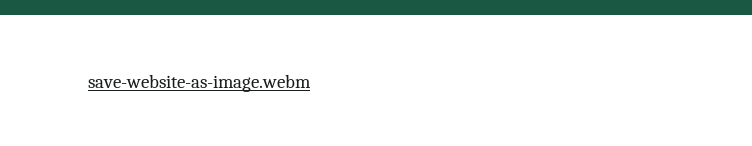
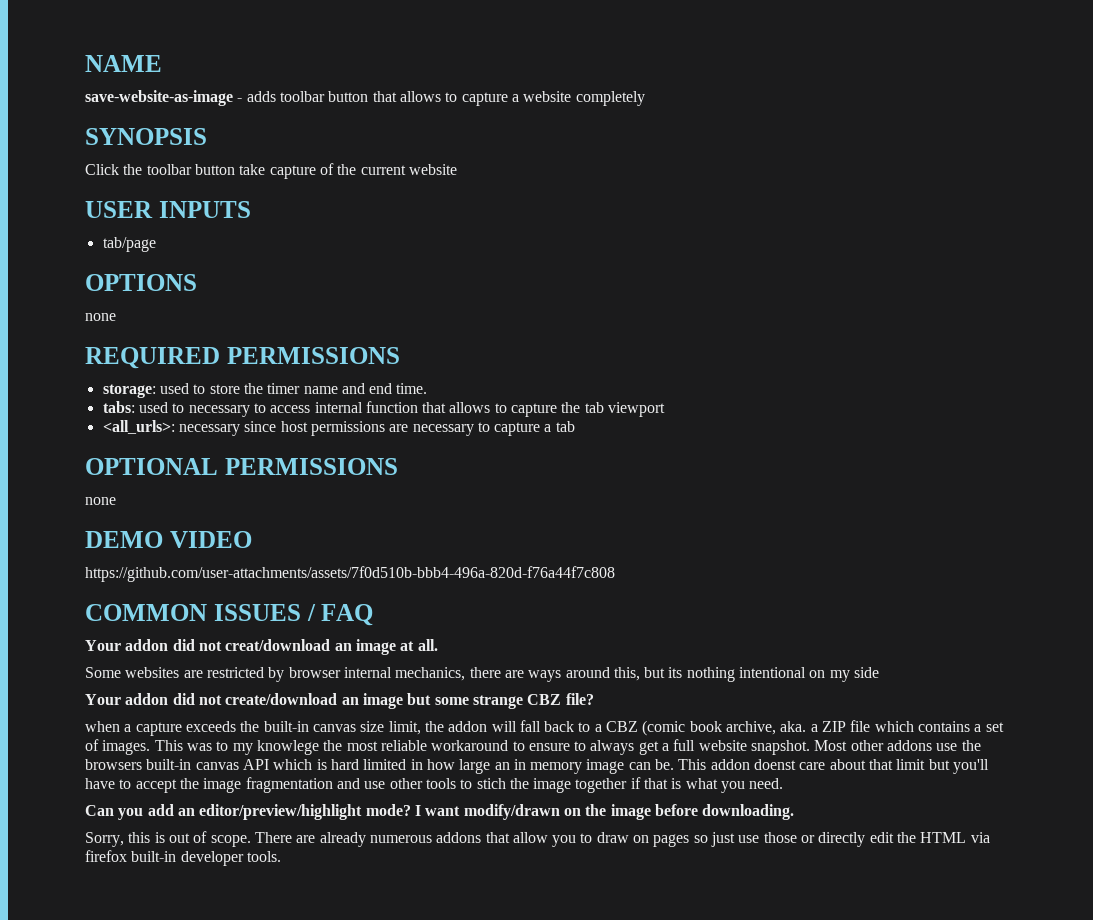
[88,74,311,92] save-website-as-image.webm -> [85,55,162,72] [85,90,645,106] [85,128,207,145] [85,163,457,179] [85,201,251,218] [102,237,156,252] [85,274,197,291] [85,313,116,321] [85,347,400,369] [102,383,428,398] [102,401,666,417] [102,420,575,436] [85,458,398,475] [85,497,116,505] [85,531,252,548] [85,566,615,582] [85,604,374,626] [85,639,438,655] [85,667,880,682] [85,693,594,709] [85,720,1004,736] [85,739,981,755] [85,759,990,774] [85,777,784,793] [85,804,795,820] [85,831,990,847] [85,850,281,866] NAME // save-website-as-image - adds toolbar button that allows to capture a website completely // SYNOPSIS // Click the toolbar button take capture of the current website // USER INPUTS // tab/page // OPTIONS // none // REQUIRED PERMISSIONS // storage: used to store the timer name and end time. // tabs: used to necessary to access internal function that allows to capture the tab viewport // <all_urls>: necessary since host permissions are necessary to capture a tab // OPTIONAL PERMISSIONS // none // DEMO VIDEO // https://github.com/user-attachments/assets/7f0d510b-bbb4-496a-820d-f76a44f7c808 // COMMON ISSUES / FAQ // Your addon did not creat/download an image at all. // Some websites are restricted by browser internal mechanics, there are ways around this, but its nothing intentional on my side // Your addon did not create/download an image but some strange CBZ file? // when a capture exceeds the built-in canvas size limit, the addon will fall back to a CBZ (comic book archive, aka. a ZIP file which contains a set of images. This was to my knowlege the most reliable workaround to ensure to always get a full website snapshot. Most other addons use the browsers built-in canvas API which is hard limited in how large an in memory image can be. This addon doenst care about that limit but you'll have to accept the image fragmentation and use other tools to stich the image together if that is what you need. // Can you add an editor/preview/highlight mode? I want modify/drawn on the image before downloading. // Sorry, this is out of scope. There are already numerous addons that allow you to draw on pages so just use those or directly edit the HTML via firefox built-in developer tools.

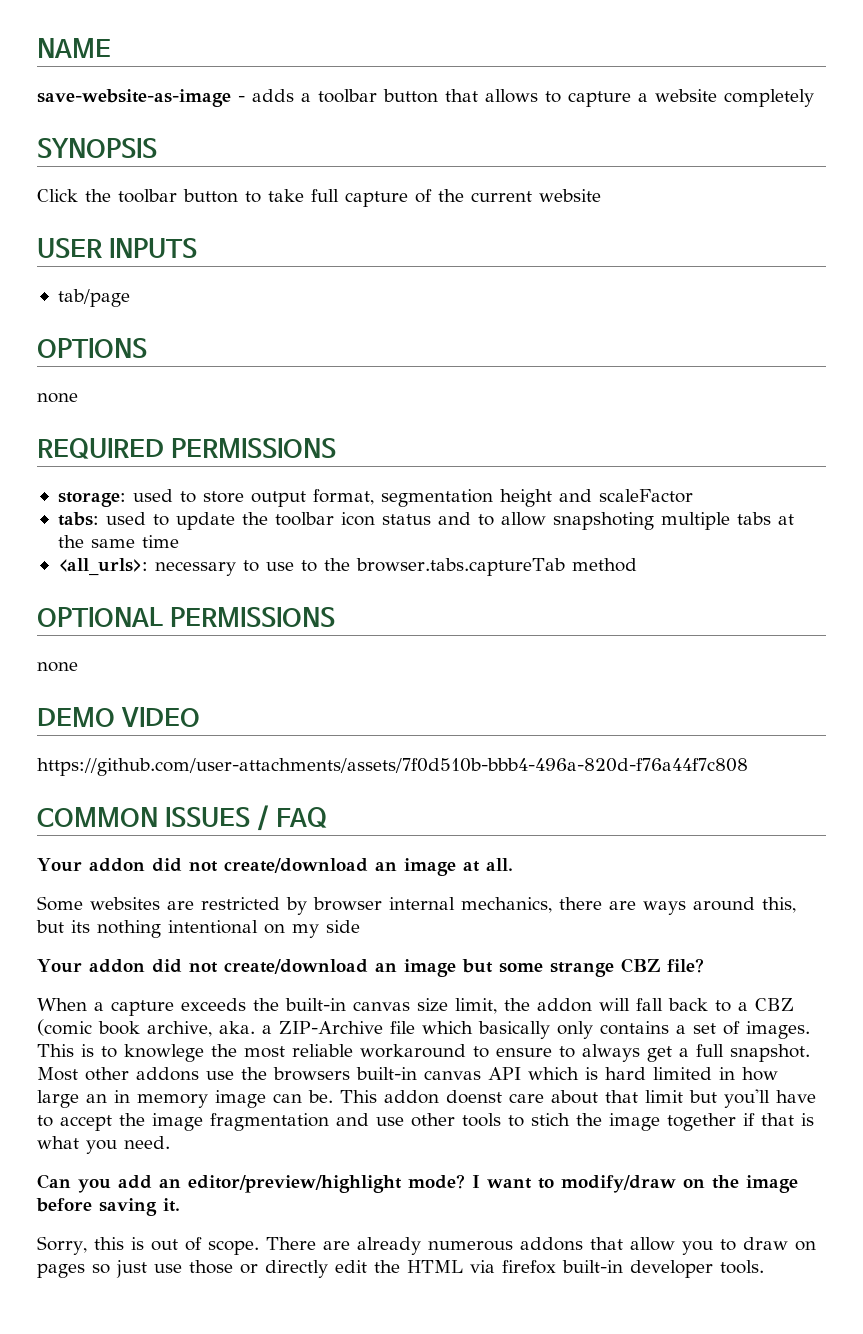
(276, 96) none -> [301,93,311,102] a
[239,164,266,175] take -> [245,189,339,203] to take full
[243,383,428,394] [102,401,666,417] [102,420,575,436] the timer name and end time. // tabs: used to necessary to access internal function that allows to capture the tab viewport // <all_urls>: necessary since host permissions are necessary to capture a tab -> [250,489,693,507] [57,512,794,530] [57,535,179,548] [57,558,637,576] output format, segmentation height and scaleFactor // tabs: used to update the toolbar icon status and to allow snapshoting multiple tabs at the same time // <all_urls>: necessary to use to the browser.tabs.captureTab method
[225,639,331,651] creat/download -> [223,858,368,873] create/download
[85,721,120,732] when -> [37,998,87,1011] When
[822,721,847,732] ZIP -> [279,1021,383,1034] ZIP-Archive
(914, 726) none -> [478,1021,593,1039] basically only
[186,741,253,755] was to my -> [81,1044,117,1058] is to
[698,740,747,751] website -> (724, 1050) none
[463,804,560,820] modify/drawn -> [538,1175,676,1193] to modify/draw
[702,804,795,820] downloading. -> [99,1198,180,1216] saving it.

